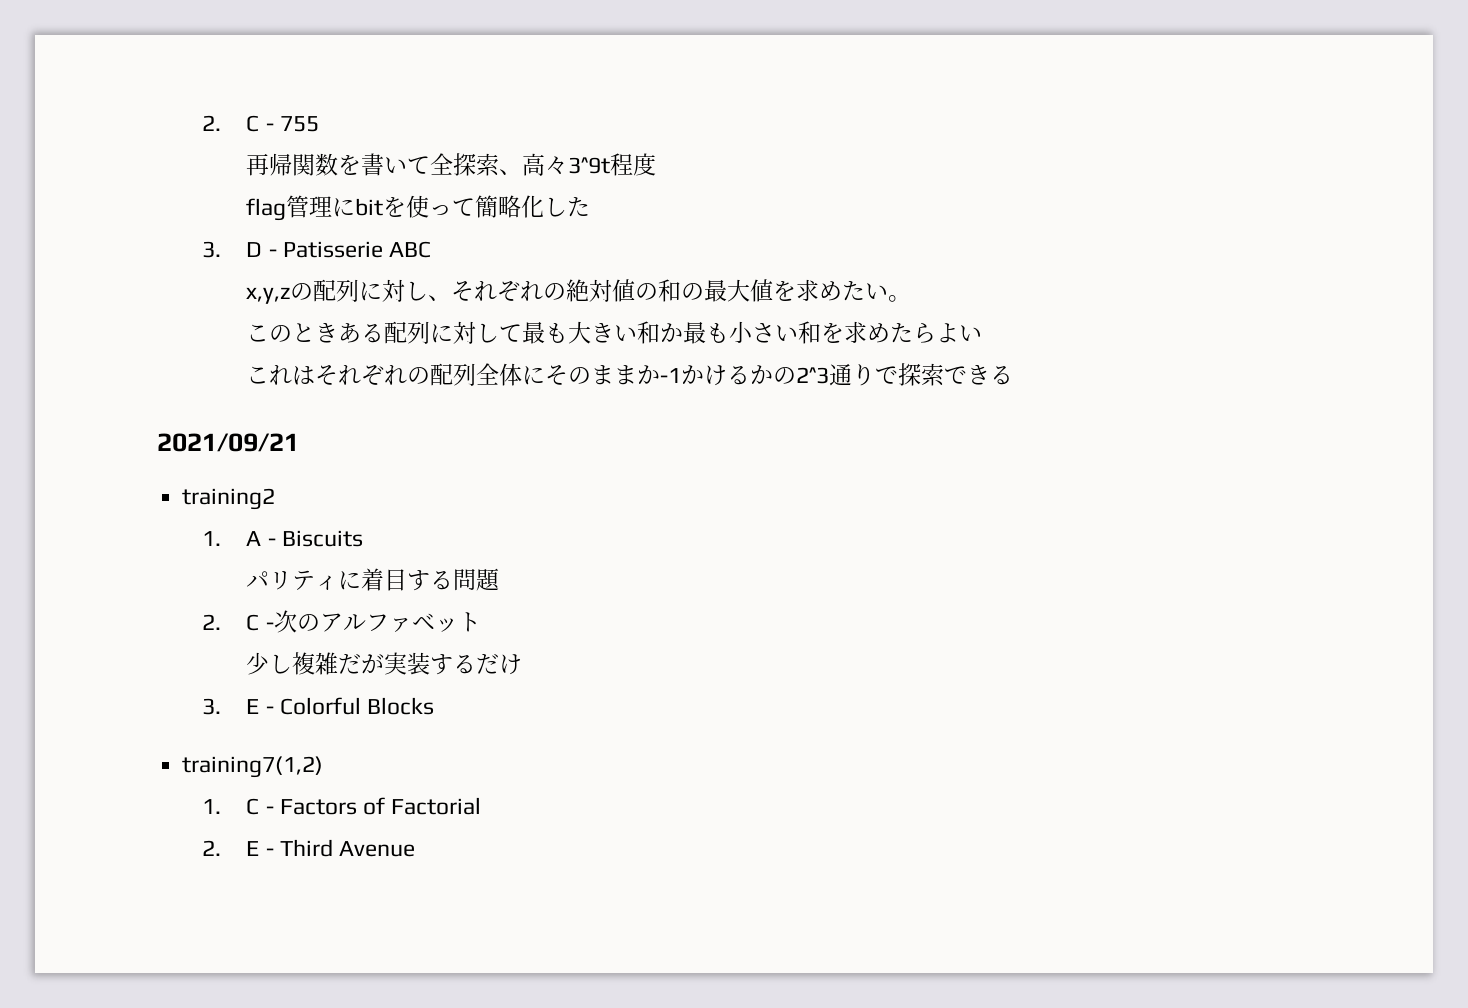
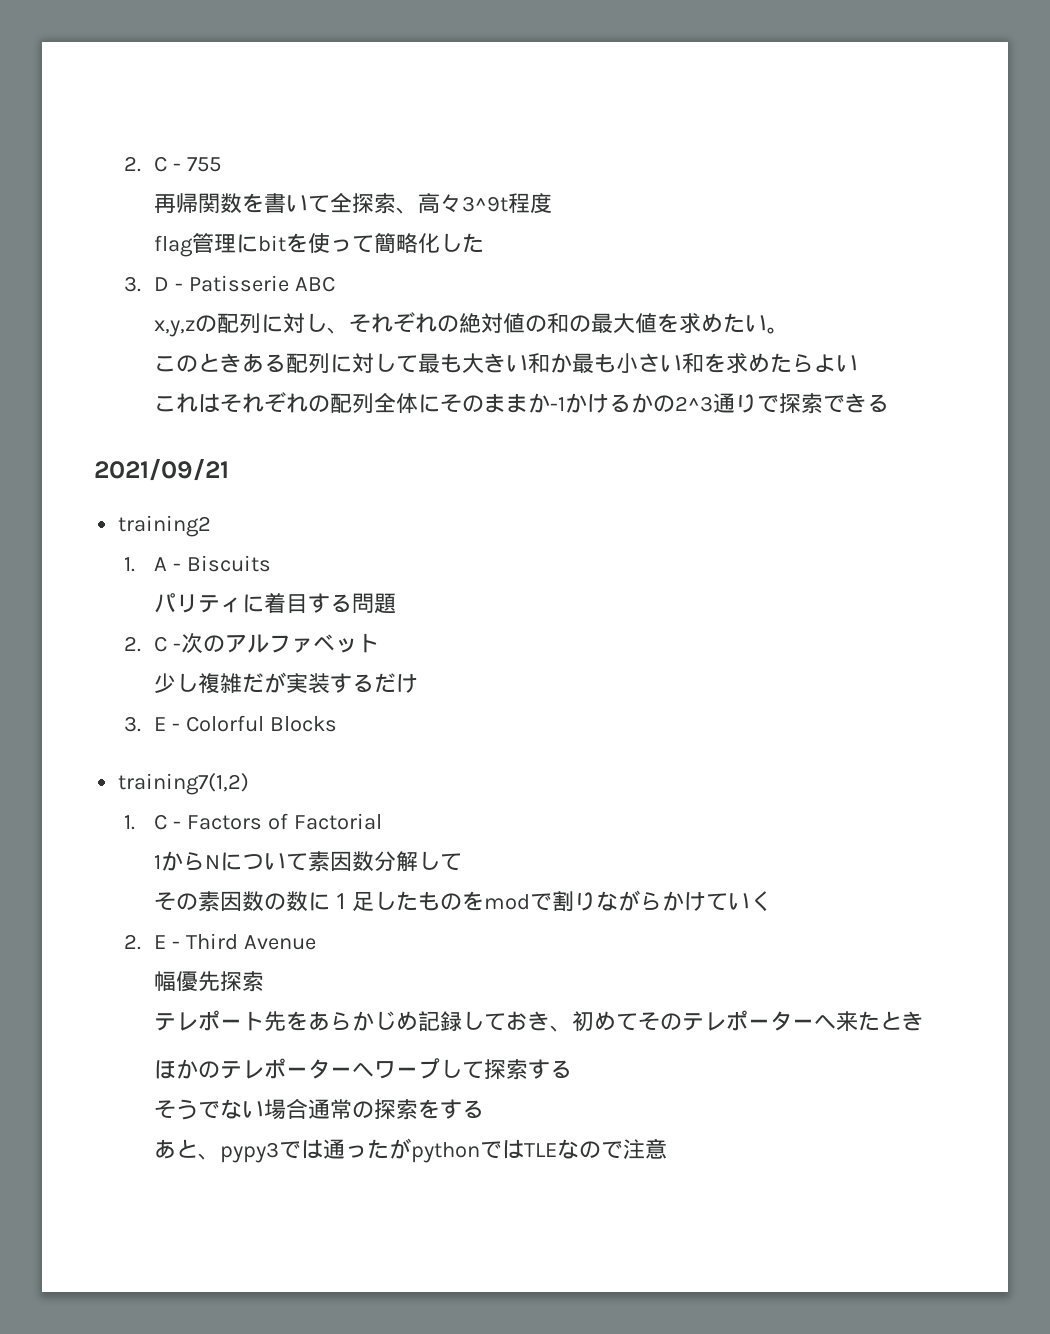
(482, 806) none -> [153,851,462,872] [153,890,772,912] // 1からNについて素因数分解して // その素因数の数に１足したものをmodで割りながらかけていく
(415, 849) none -> [153,971,264,992] [153,1010,924,1032] [153,1058,572,1080] [153,1098,484,1120] [153,1138,667,1163] // 幅優先探索 // テレポート先をあらかじめ記録しておき、初めてそのテレポーターへ来たとき // ほかのテレポーターへワープして探索する // そうでない場合通常の探索をする // あと、pypy3では通ったがpythonではTLEなので注意

